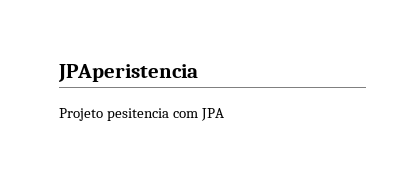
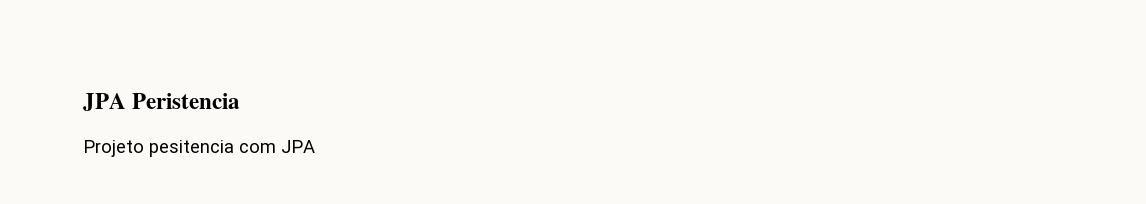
[58,64,198,82] JPAperistencia -> [83,93,241,111] JPA Peristencia

